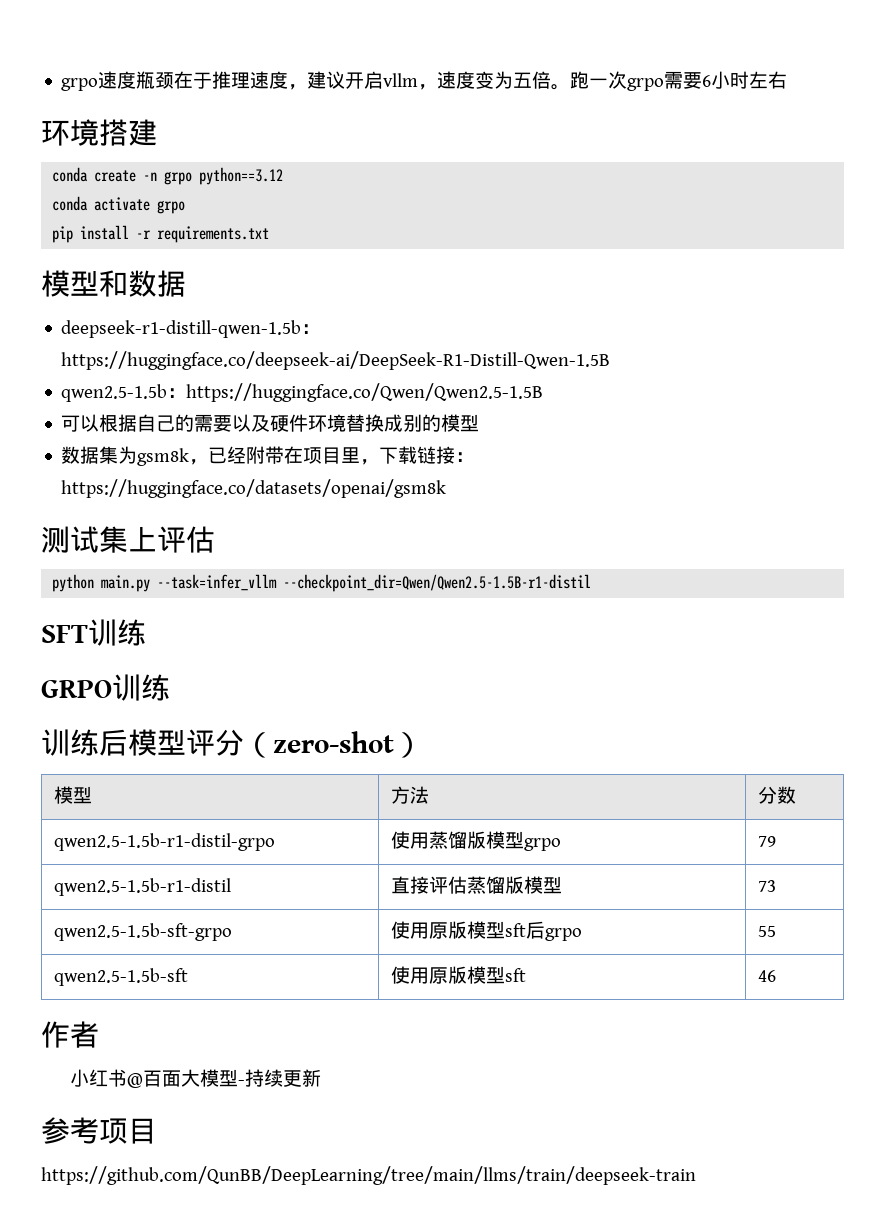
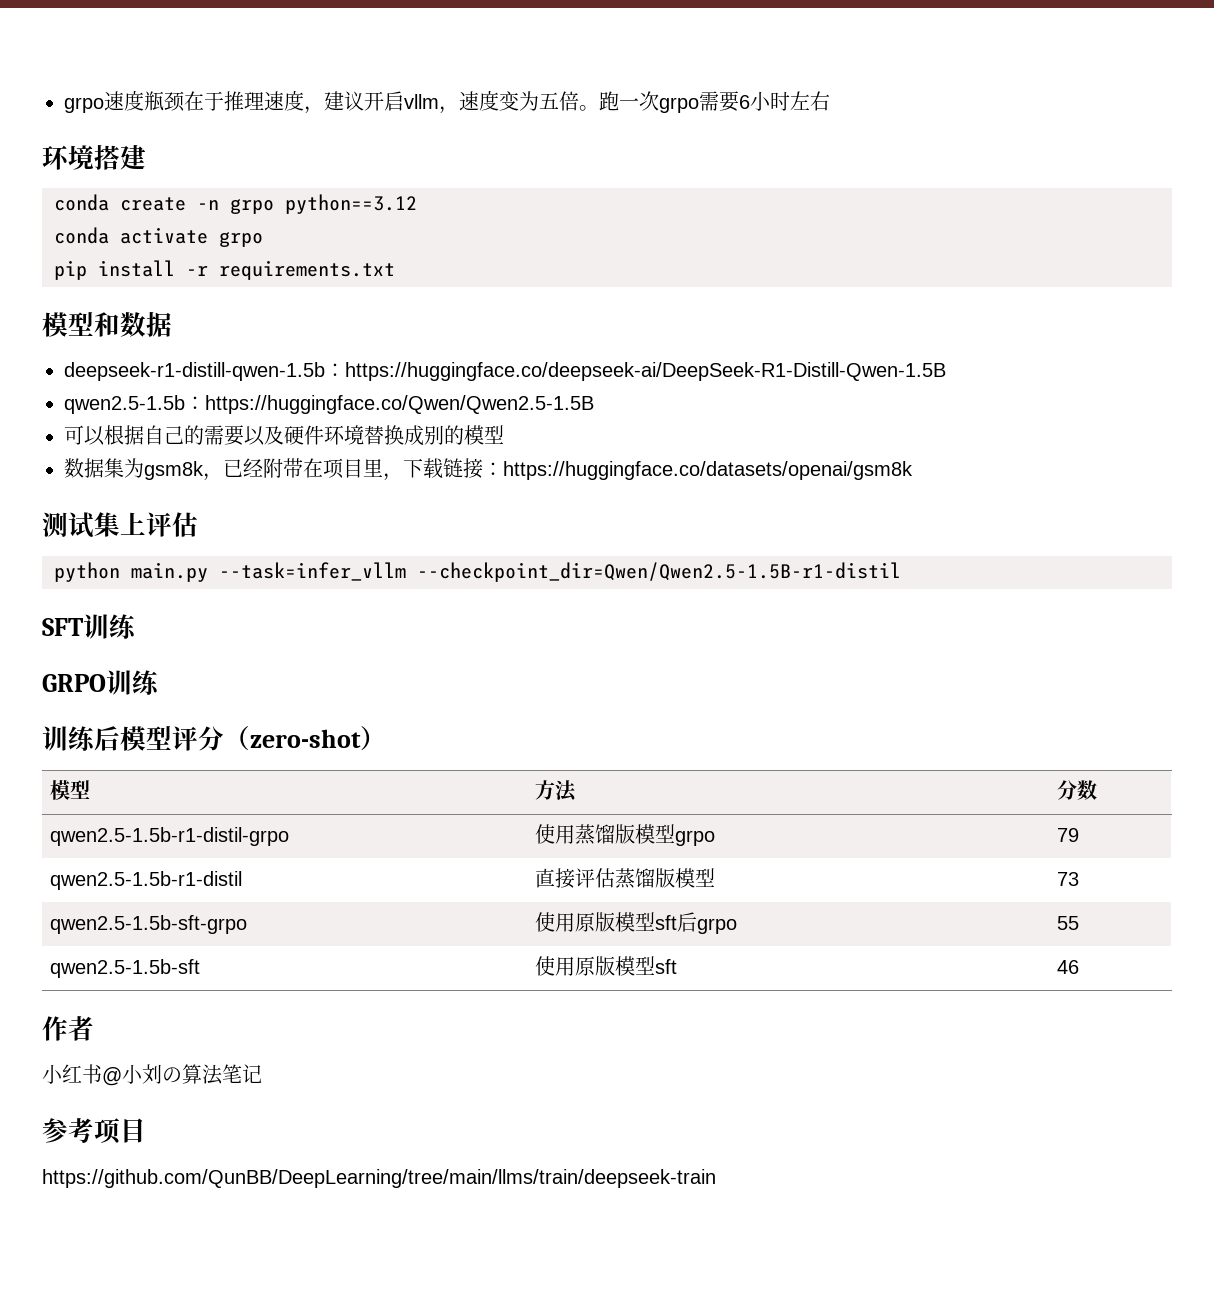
[143,1069,322,1087] 百面大模型-持续更新 -> [122,1064,262,1085] 小刘の算法笔记

